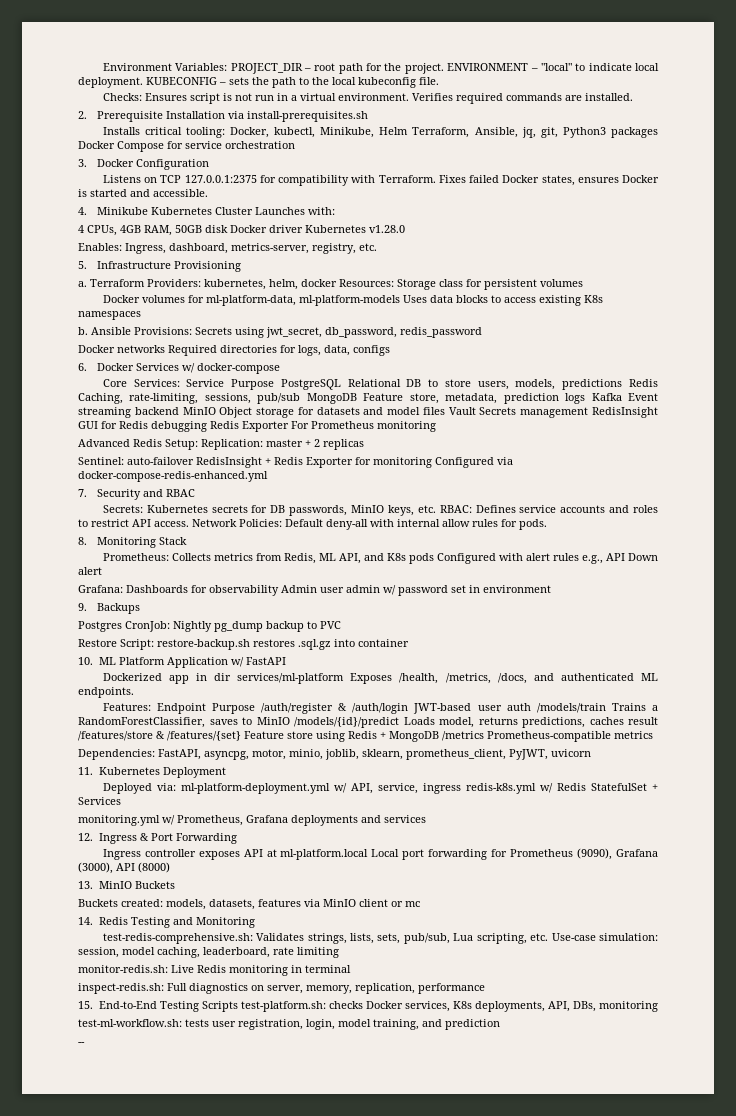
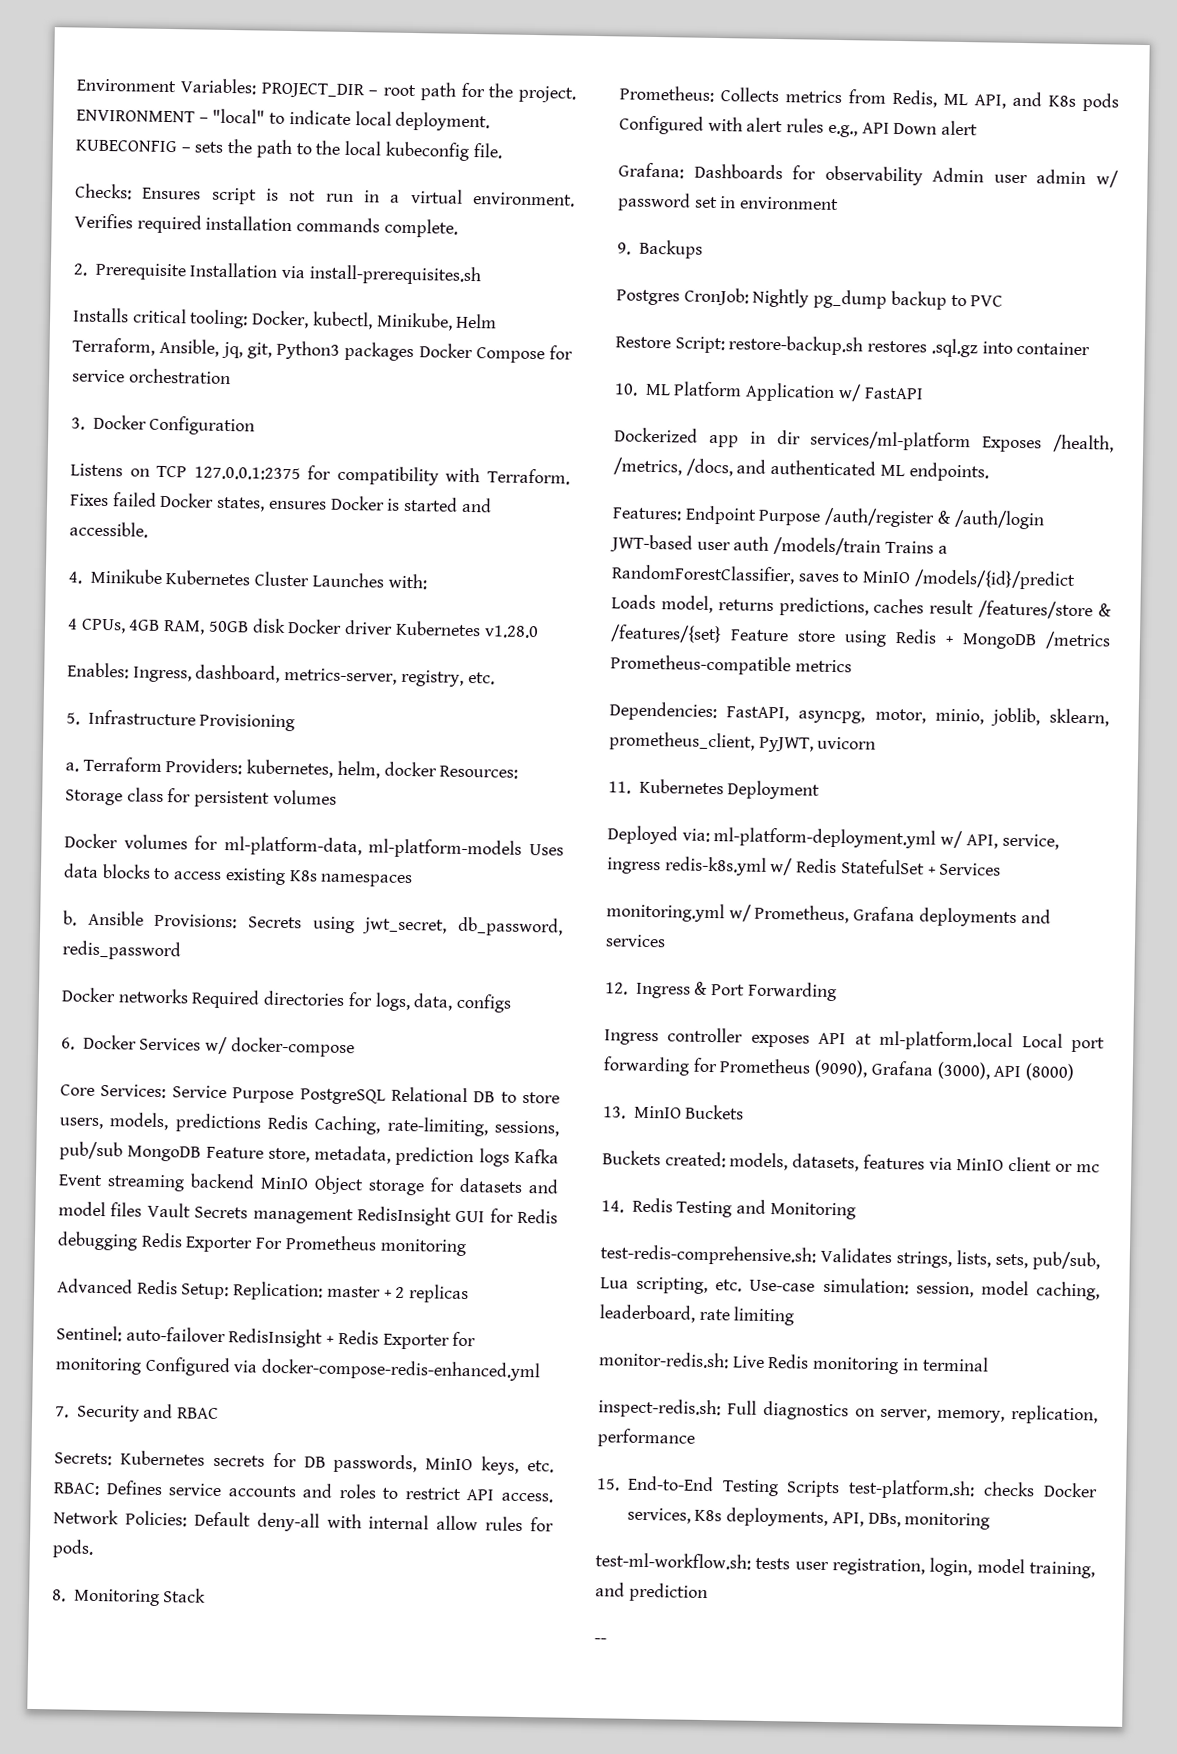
[505,93,633,101] commands are installed. -> [205,215,458,238] installation commands complete.

